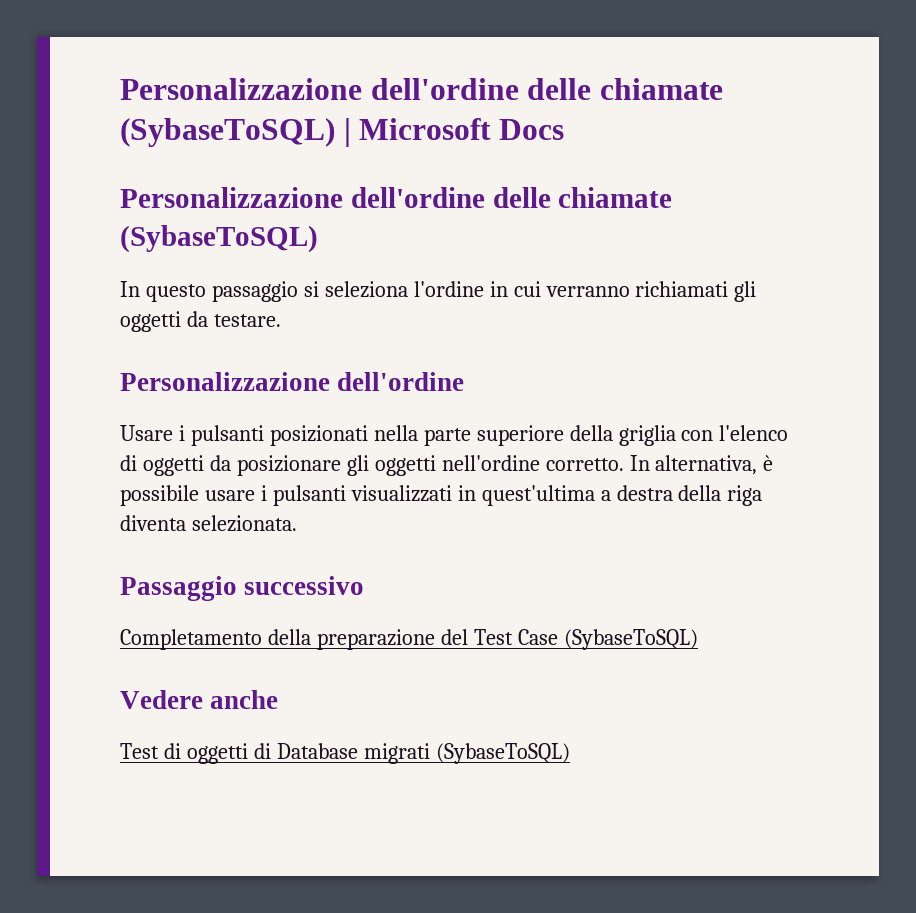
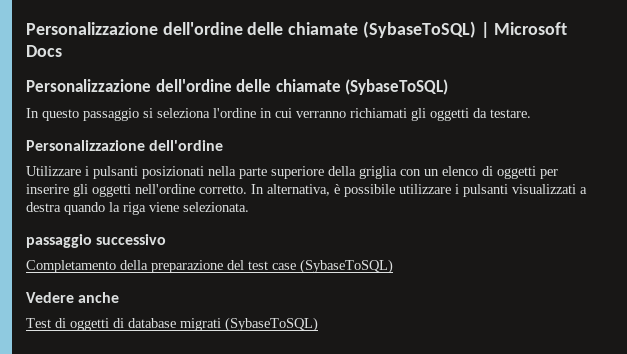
[120,425,173,441] Usare -> [26,166,81,176] Utilizzare
[719,425,789,441] [120,455,341,476] l'elenco di oggetti da posizionare -> [424,166,558,179] [26,184,69,194] un elenco di oggetti per inserire
[204,490,255,501] usare -> [399,184,451,194] utilizzare
[457,485,763,506] [120,515,186,531] in quest'ultima a destra della riga diventa -> [580,187,587,194] [26,202,179,215] a destra quando la riga viene
[120,576,237,601] Passaggio -> [26,234,92,248] passaggio
[473,629,558,645] Test Case -> [248,261,296,270] test case
[276,743,358,759] Database -> [128,318,176,328] database

